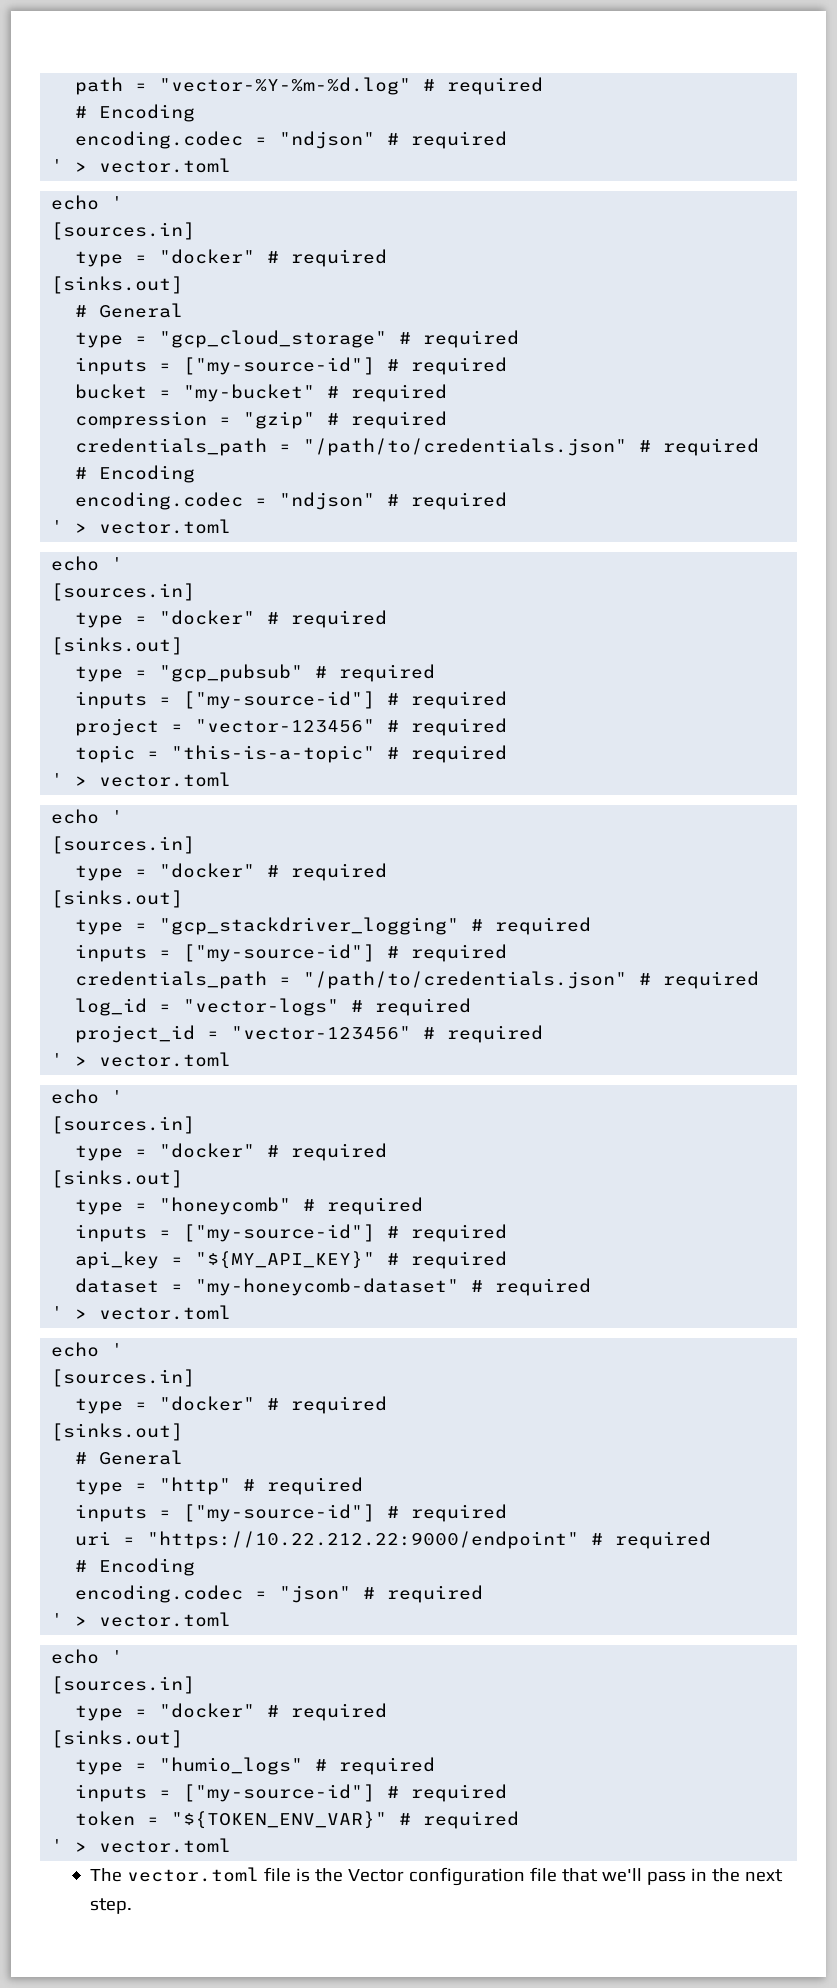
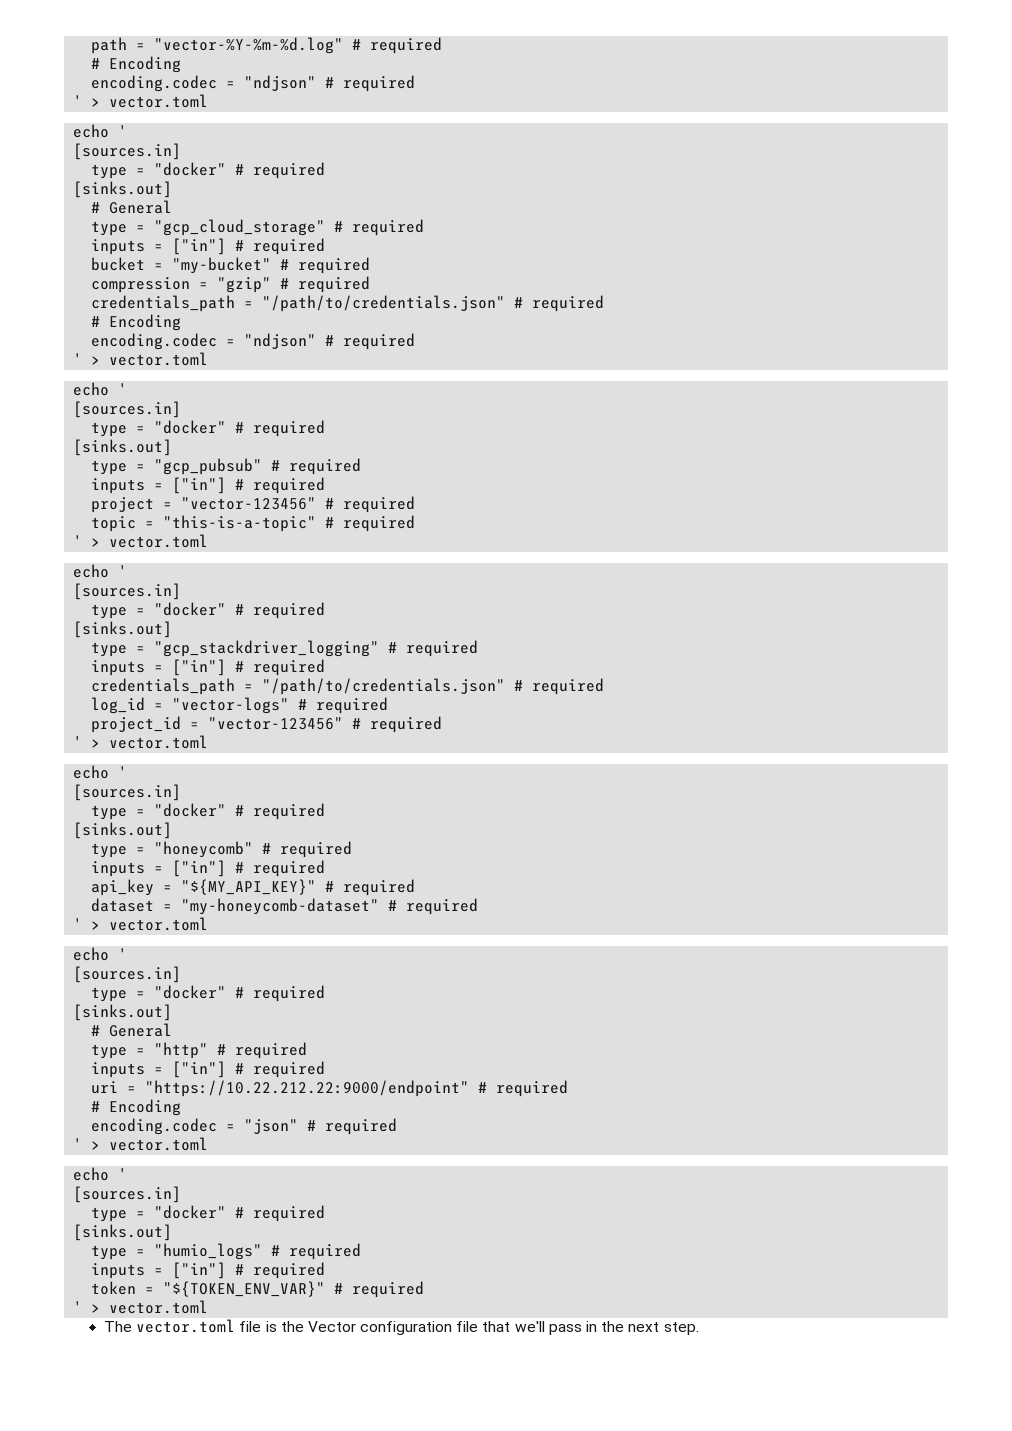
[183,357,376,375] ["my-source-id"] -> [172,238,227,255] ["in"]
[183,691,376,709] ["my-source-id"] -> [172,477,227,494] ["in"]
[183,944,376,962] ["my-source-id"] -> [172,659,227,676] ["in"]
[183,1224,376,1242] ["my-source-id"] -> [172,860,227,877] ["in"]
[183,1504,376,1522] ["my-source-id"] -> [172,1061,227,1078] ["in"]
[183,1784,376,1802] ["my-source-id"] -> [172,1262,227,1279] ["in"]

